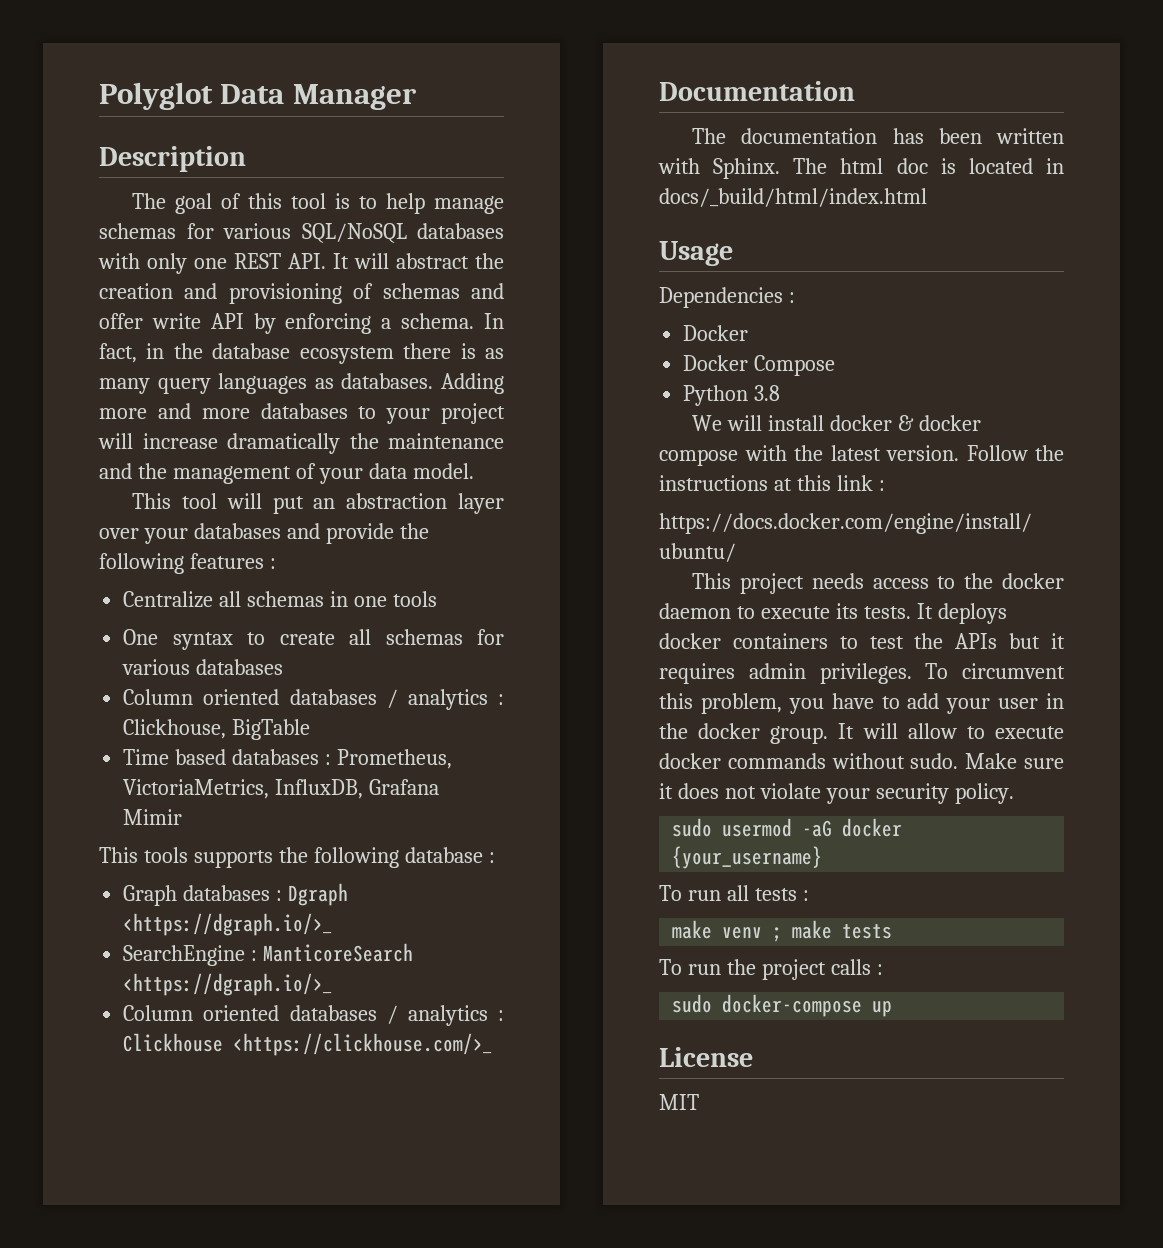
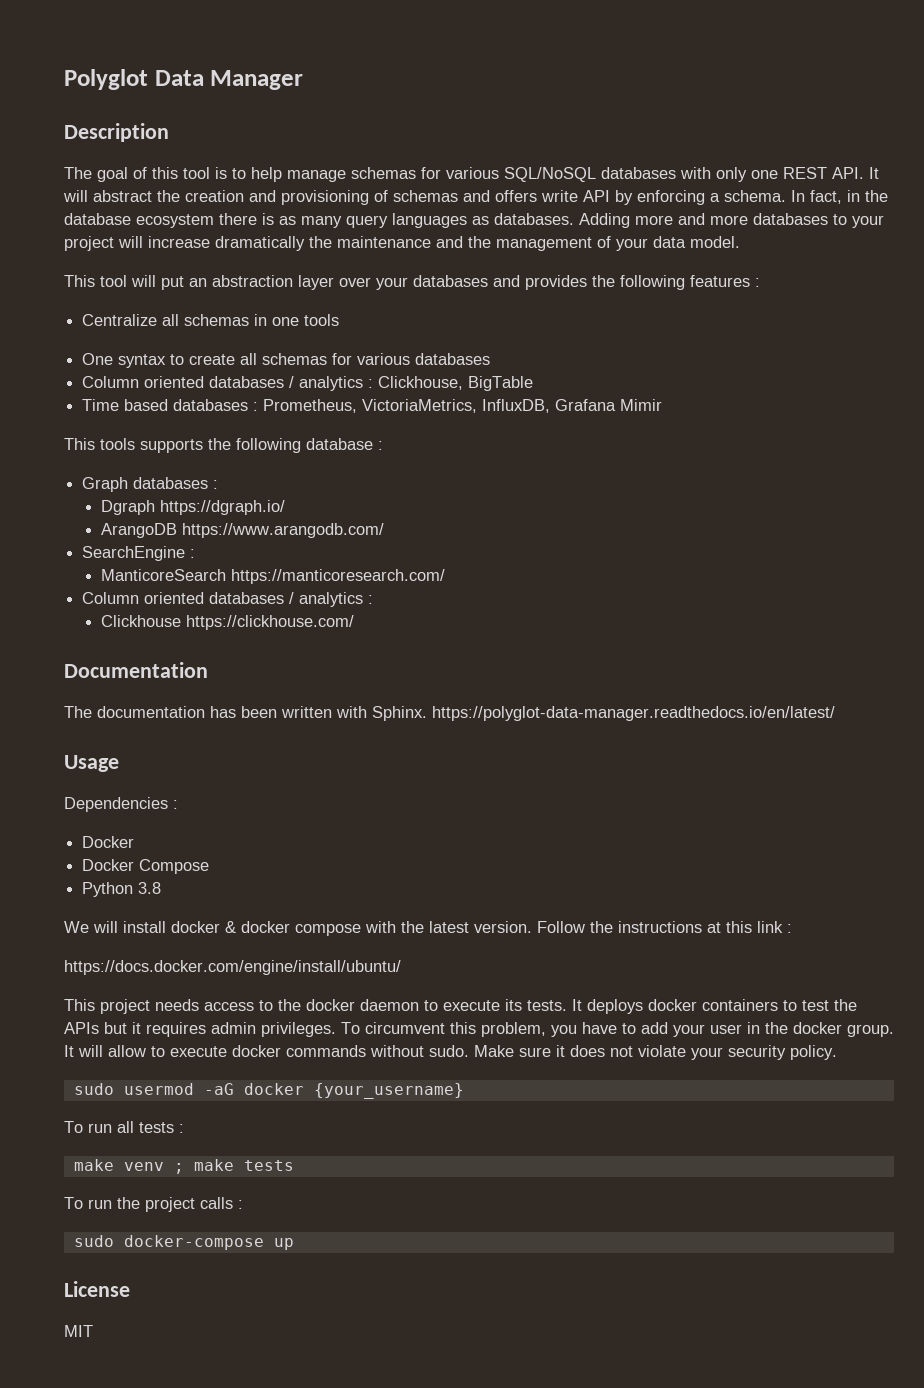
[99,313,143,329] offer -> [495,190,537,202] offers
[325,523,394,544] provide -> [525,275,587,290] provides
[288,883,349,906] [123,913,333,936] Dgraph <https://dgraph.io/>_ -> [100,500,285,515] [100,523,384,538] // Dgraph https://dgraph.io/ // ArangoDB https://www.arangodb.com/
[263,943,414,962] [123,973,333,996] [123,1005,505,1026] [123,1033,493,1056] ManticoreSearch <https://dgraph.io/>_ // Column oriented databases / analytics : Clickhouse <https://clickhouse.com/>_ -> [100,569,445,584] [82,592,374,607] [100,615,354,630] // ManticoreSearch https://manticoresearch.com/ // Column oriented databases / analytics : // Clickhouse https://clickhouse.com/
[793,158,1064,174] [659,188,927,207] The html doc is located in docs/_build/html/index.html -> [432,706,835,721] https://polyglot-data-manager.readthedocs.io/en/latest/

